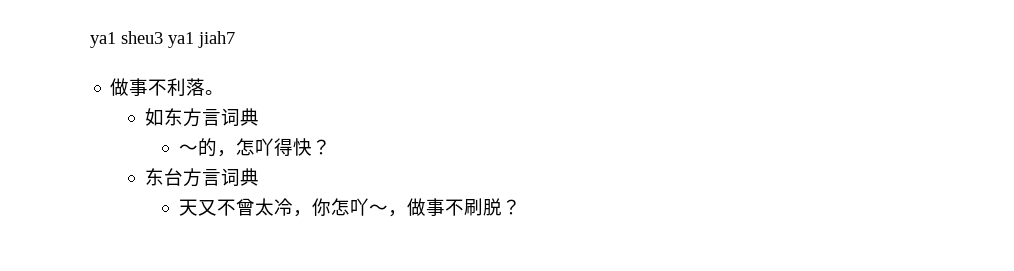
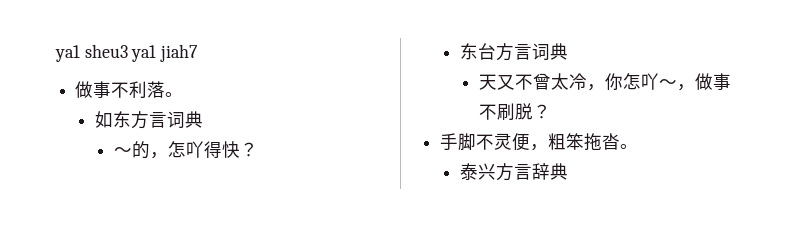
(521, 207) none -> [440,133,639,151] [459,163,568,181] // 手脚不灵便，粗笨拖沓。 // 泰兴方言辞典

